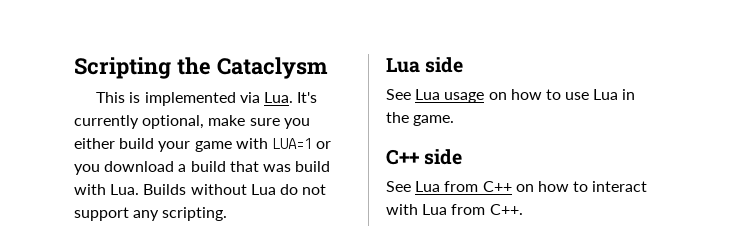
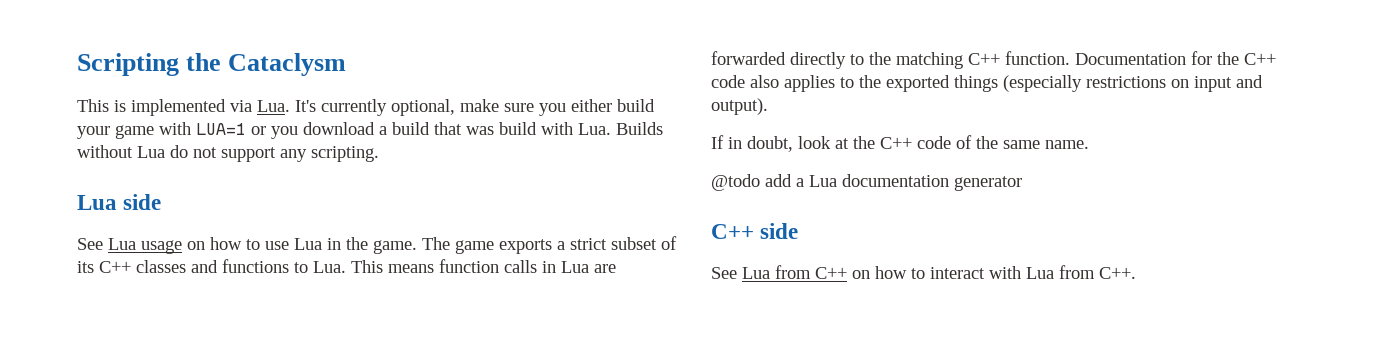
(455, 120) none -> [422,236,677,254] [77,259,616,273] [711,51,1276,69] [711,75,1263,92] [711,98,768,115] [711,135,1089,152] [711,174,1022,191] The game exports a strict subset of its C++ classes and functions to Lua. This means function calls in Lua are forwarded directly to the matching C++ function. Documentation for the C++ code also applies to the exported things (especially restrictions on input and output). // If in doubt, look at the C++ code of the same name. // @todo add a Lua documentation generator

